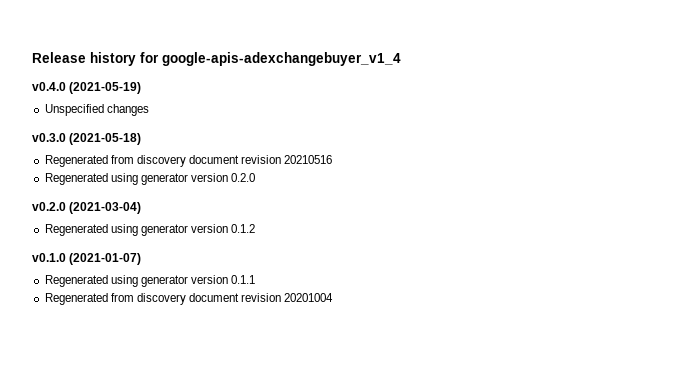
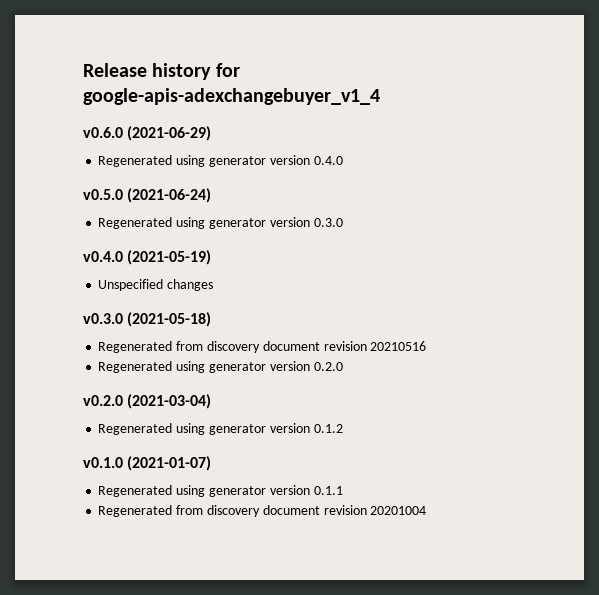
(401, 59) none -> [83,126,212,141] [98,155,343,167] [83,188,212,203] [98,217,343,229] // v0.6.0 (2021-06-29) // Regenerated using generator version 0.4.0 // v0.5.0 (2021-06-24) // Regenerated using generator version 0.3.0

